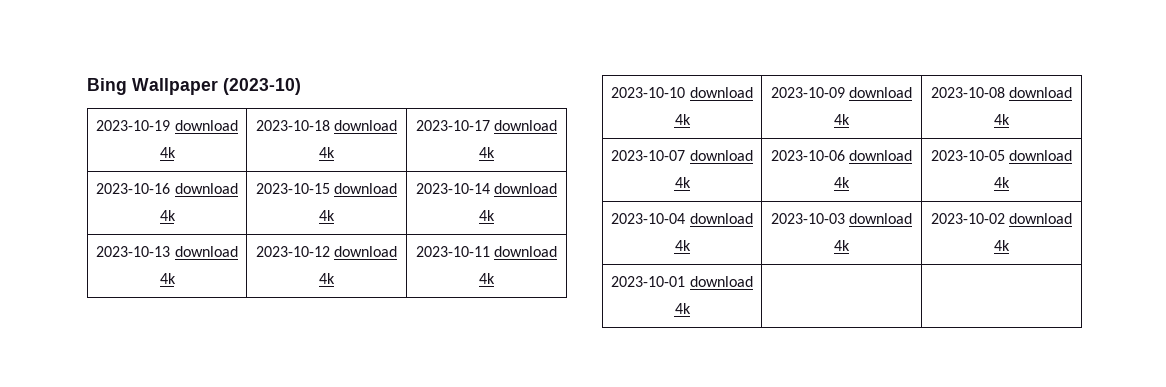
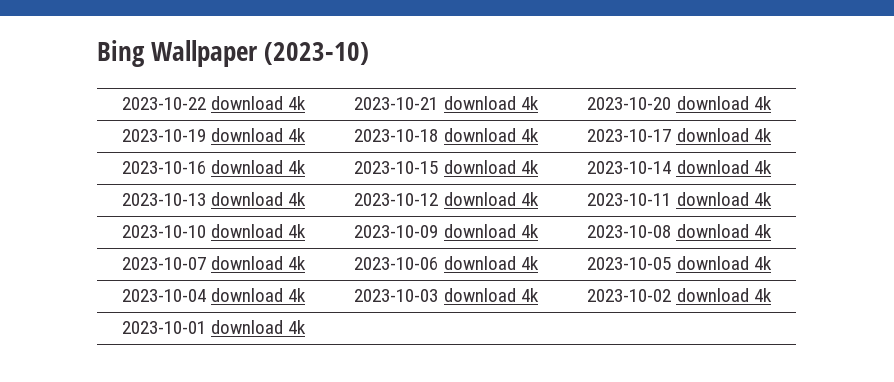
(301, 86) none -> [121,96,307,110] [354,96,539,110] [587,96,772,110] // 2023-10-22 download 4k | 2023-10-21 download 4k | 2023-10-20 download 4k

